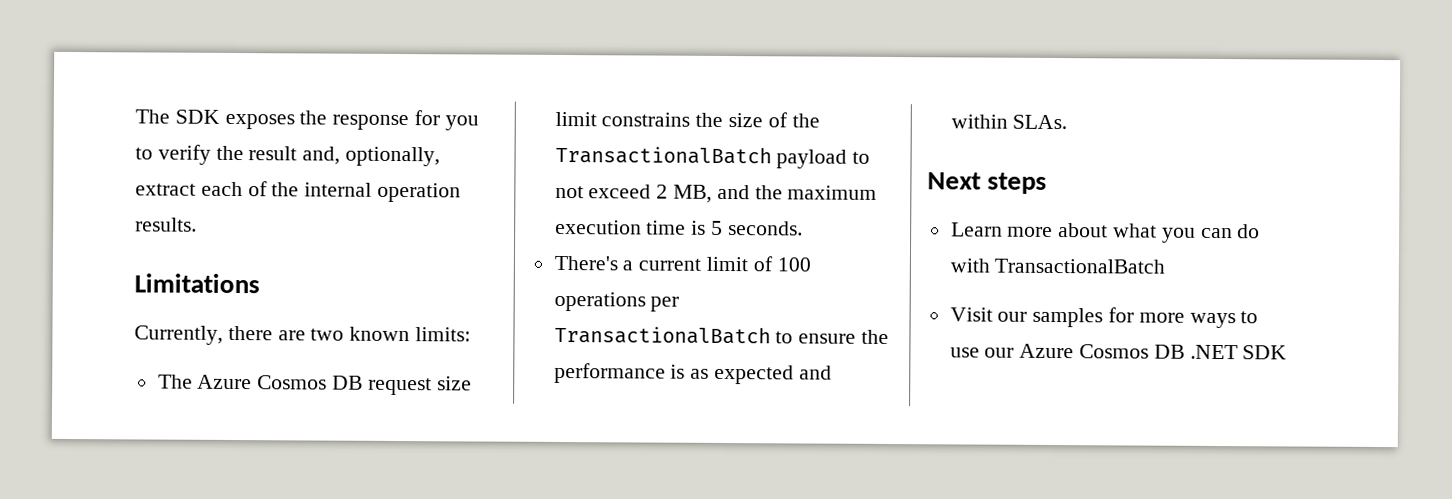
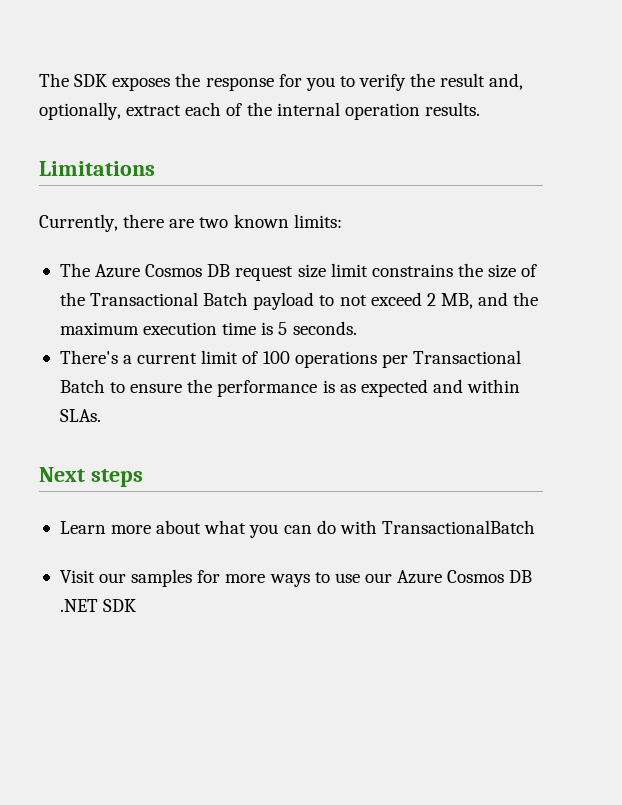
[554,145,772,165] TransactionalBatch -> [90,292,249,306] Transactional Batch
[553,325,771,345] TransactionalBatch -> [412,350,521,364] [59,379,105,393] Transactional Batch

